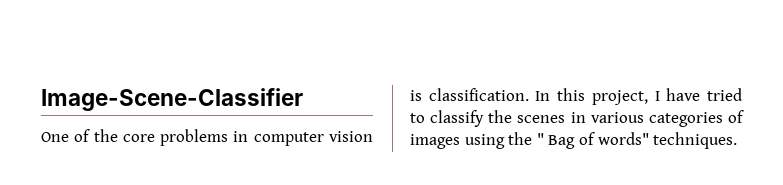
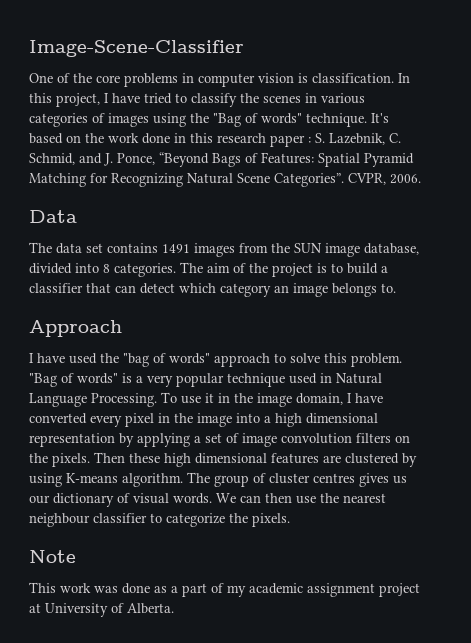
[536,132,738,149] " Bag of words" techniques. -> [213,113,389,127] [29,133,401,147] [29,152,414,167] [29,173,421,187] [29,210,77,223] [29,242,419,257] [29,262,388,277] [29,283,396,297] [29,320,122,337] [29,353,402,367] [29,373,382,387] [29,392,383,407] [29,413,378,427] [29,433,410,447] [29,452,417,467] [29,472,407,487] [29,493,386,507] [29,513,290,527] [29,550,76,563] [29,582,420,597] [29,603,174,617] "Bag of words" technique. It's based on the work done in this research paper : S. Lazebnik, C. Schmid, and J. Ponce, “Beyond Bags of Features: Spatial Pyramid Matching for Recognizing Natural Scene Categories”. CVPR, 2006. // Data // The data set contains 1491 images from the SUN image database, divided into 8 categories. The aim of the project is to build a classifier that can detect which category an image belongs to. // Approach // I have used the "bag of words" approach to solve this problem. "Bag of words" is a very popular technique used in Natural Language Processing. To use it in the image domain, I have converted every pixel in the image into a high dimensional representation by applying a set of image convolution filters on the pixels. Then these high dimensional features are clustered by using K-means algorithm. The group of cluster centres gives us our dictionary of visual words. We can then use the nearest neighbour classifier to categorize the pixels. // Note // This work was done as a part of my academic assignment project at University of Alberta.

